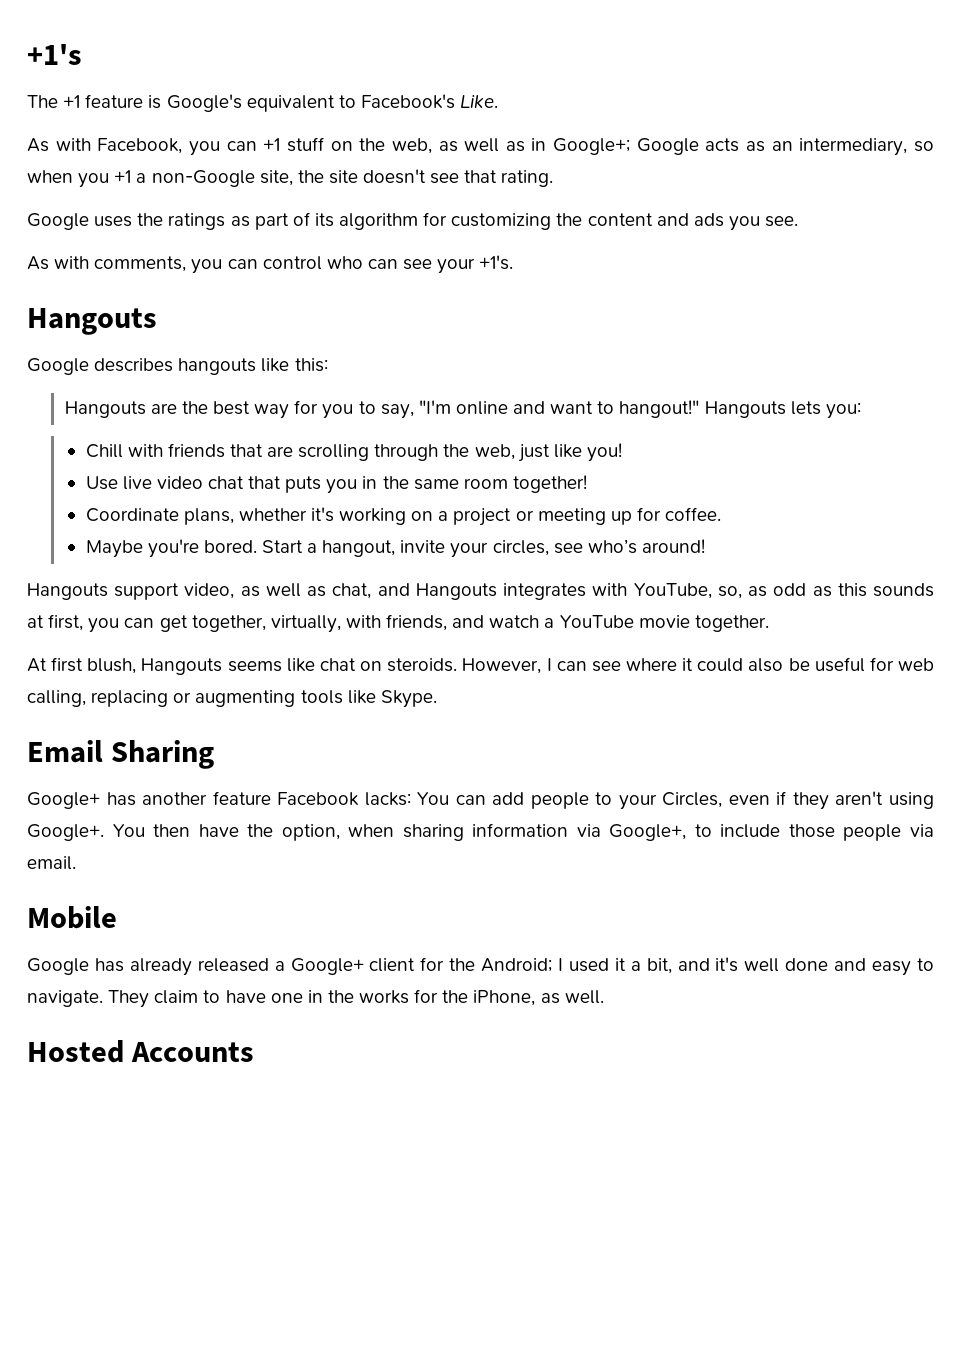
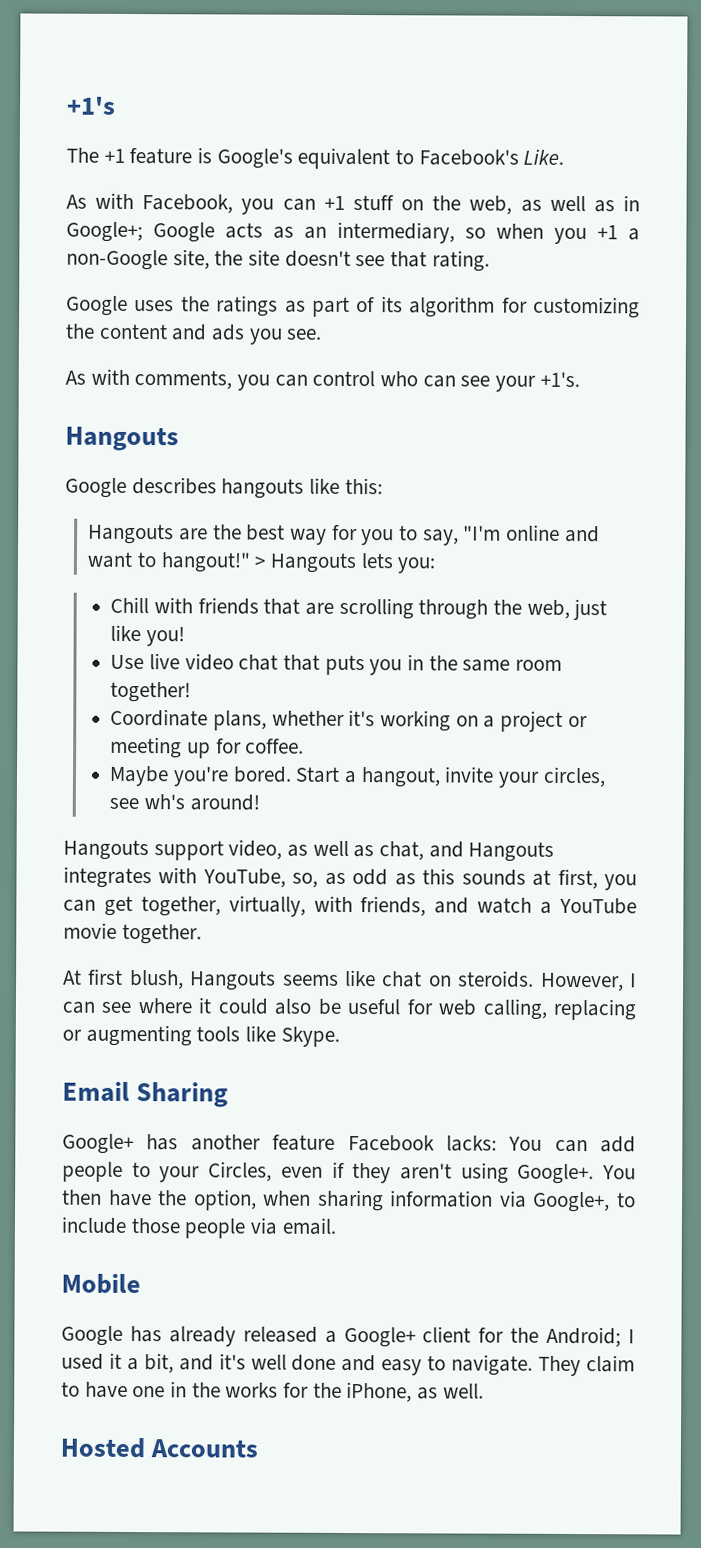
(700, 409) none -> [254,556,266,568] >
[587,539,637,554] who’s -> [144,794,186,810] wh's

